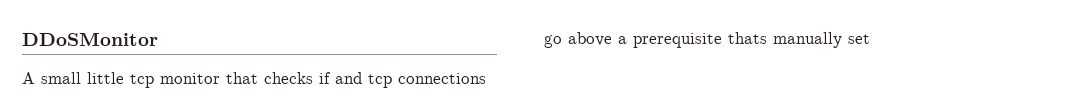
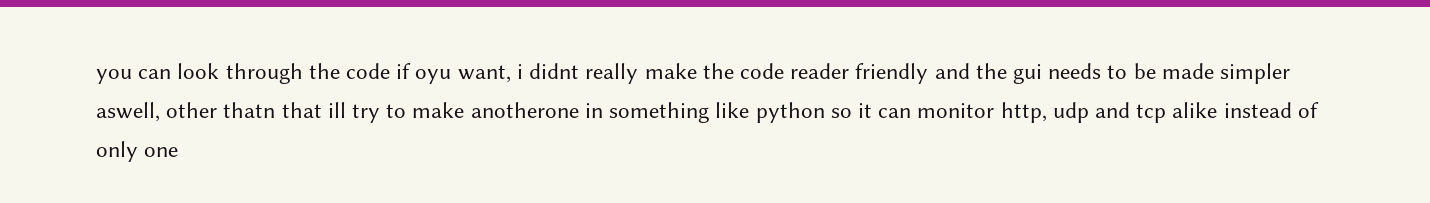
[22,32,158,46] [22,72,486,88] [544,32,870,48] DDoSMonitor // A small little tcp monitor that checks if and tcp connections go above a prerequisite thats manually set -> [96,63,1291,84] [96,102,1319,123] [96,141,179,162] you can look through the code if oyu want, i didnt really make the code reader friendly and the gui needs to be made simpler aswell, other thatn that ill try to make anotherone in something like python so it can monitor http, udp and tcp alike instead of only one

